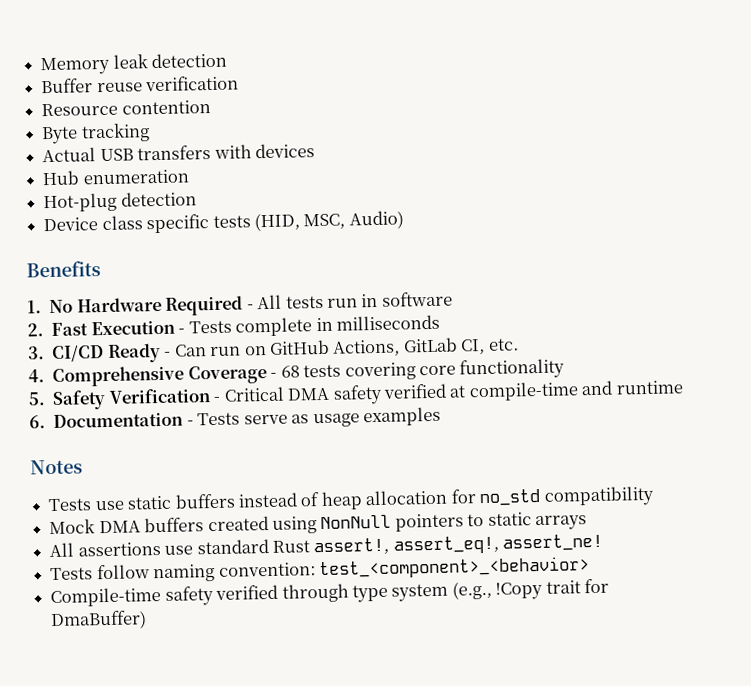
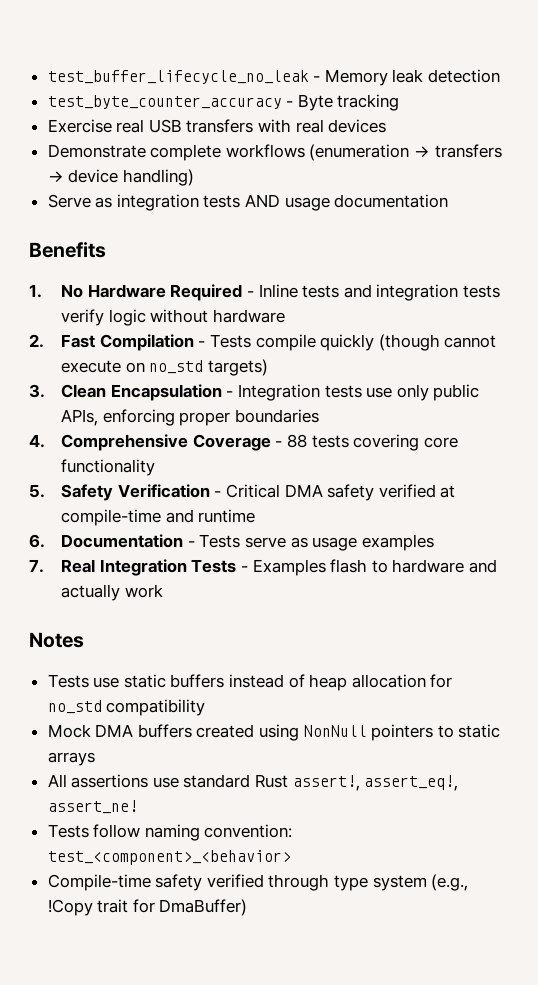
(40, 66) none -> [47,70,321,84] test_buffer_lifecycle_no_leak -
[41,75,240,94] [41,100,211,117] Buffer reuse verification // Resource contention // -> [47,95,294,109] test_byte_counter_accuracy -
[42,147,97,163] Actual -> [47,119,145,133] Exercise real
(252, 151) none -> [295,119,324,133] real
[42,169,189,186] [43,191,197,213] [43,210,404,234] Hub enumeration // Hot-plug detection // Device class specific tests (HID, MSC, Audio) -> [47,144,502,161] [47,169,194,186] [47,194,449,211] Demonstrate complete workflows (enumeration → transfers → device handling) // Serve as integration tests AND usage documentation
[257,291,453,310] All tests run in software -> [258,284,500,301] [61,309,286,326] Inline tests and integration tests verify logic without hardware
[90,314,440,337] [28,337,519,363] Execution - Tests complete in milliseconds // 3. CI/CD Ready - Can run on GitHub Actions, GitLab CI, etc. -> [99,334,497,351] [61,359,269,376] [29,384,480,401] [61,409,320,426] Compilation - Tests compile quickly (though cannot execute on no_std targets) // 3. Clean Encapsulation - Integration tests use only public APIs, enforcing proper boundaries
[280,365,300,378] 68 -> [287,434,308,448] 88
(441, 416) none -> [29,559,497,576] [61,584,163,601] // 7. Real Integration Tests - Examples flash to hardware and actually work

